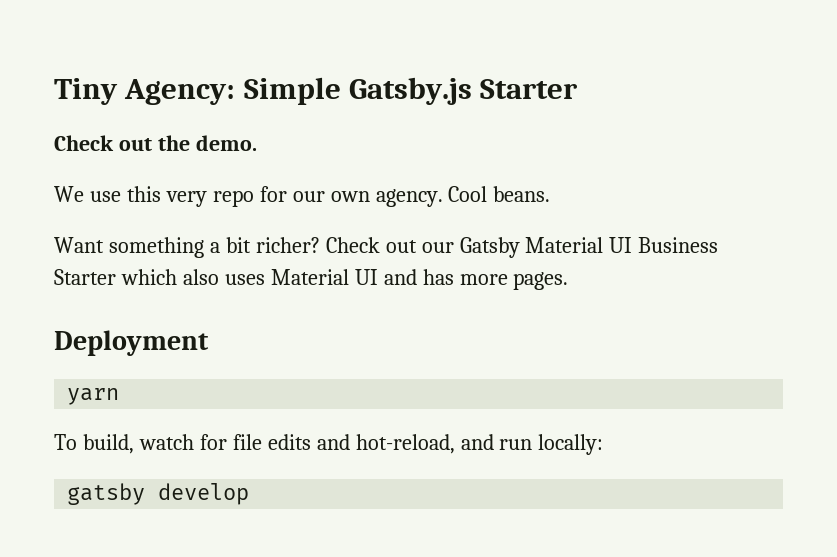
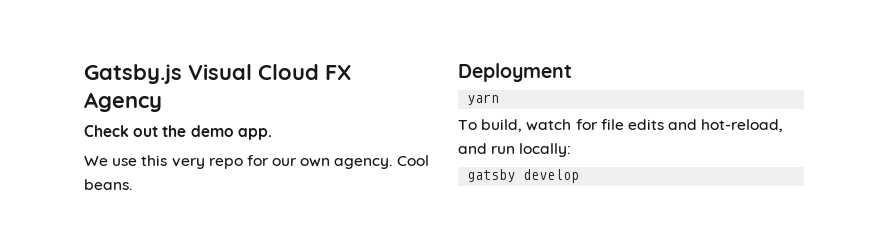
[54,77,579,105] Tiny Agency: Simple Gatsby.js Starter -> [84,64,351,84] [84,92,162,112] Gatsby.js Visual Cloud FX Agency
[195,135,257,151] demo. -> [190,125,272,140] demo app.
[54,237,719,258] [54,269,569,290] // Want something a bit richer? Check out our Gatsby Material UI Business Starter which also uses Material UI and has more pages. -> (132, 184) none

